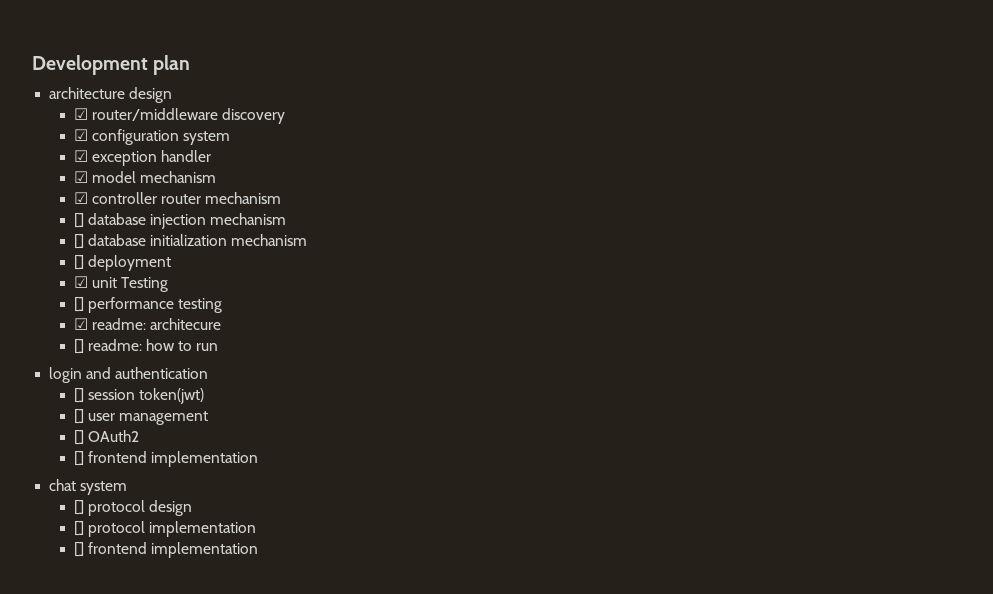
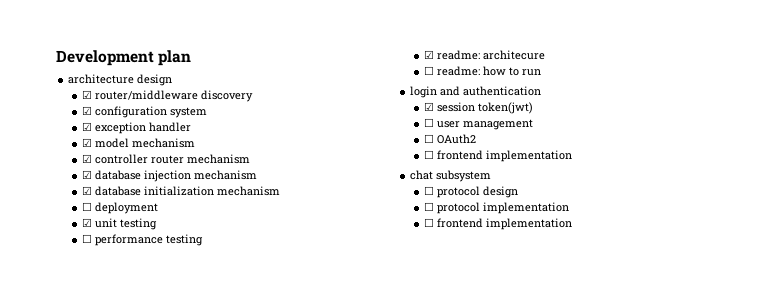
[73,213,84,228] [] -> [81,170,92,179] ☑
[73,234,84,249] [] -> [81,186,92,195] ☑
[73,255,84,270] [] -> [81,202,92,211] ☐
[120,277,168,292] [73,297,84,312] Testing // [] -> [119,218,157,230] [81,234,92,243] testing // ☐
[73,339,84,354] [] -> [423,66,434,75] ☐
[73,388,84,403] [] -> [423,102,434,111] ☑
[73,409,84,424] [] -> [423,118,434,127] ☐
[73,430,84,445] [] -> [423,134,434,143] ☐
[73,451,84,466] [] -> [423,150,434,159] ☐
[80,481,128,495] [73,500,84,515] system // [] -> [436,170,492,182] [423,186,434,195] subsystem // ☐
[73,521,84,536] [] -> [423,202,434,211] ☐
[73,542,84,557] [] -> [423,218,434,227] ☐

